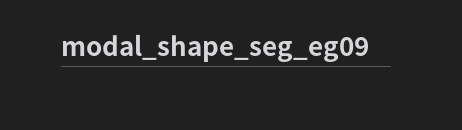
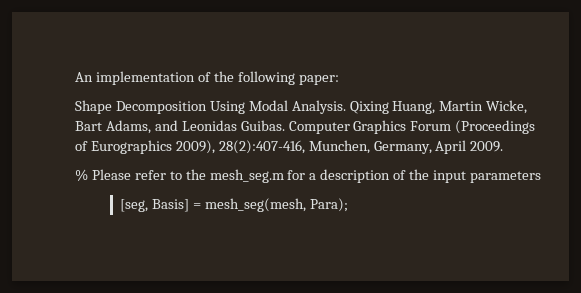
[61,34,369,62] modal_shape_seg_eg09 -> [75,71,339,85] [75,100,528,114] [75,120,536,134] [75,140,504,154] [75,169,541,183] [120,198,349,212] An implementation of the following paper: // Shape Decomposition Using Modal Analysis. Qixing Huang, Martin Wicke, Bart Adams, and Leonidas Guibas. Computer Graphics Forum (Proceedings of Eurographics 2009), 28(2):407-416, Munchen, Germany, April 2009. // % Please refer to the mesh_seg.m for a description of the input parameters // [seg, Basis] = mesh_seg(mesh, Para);

